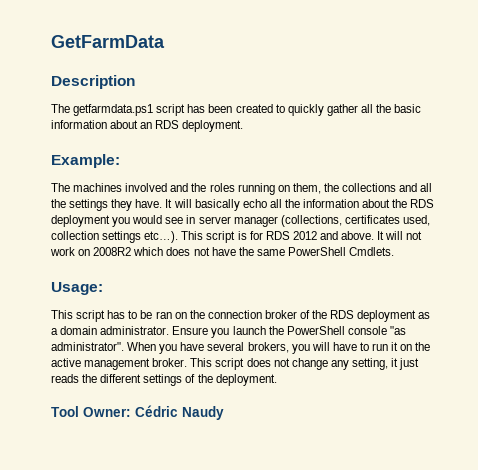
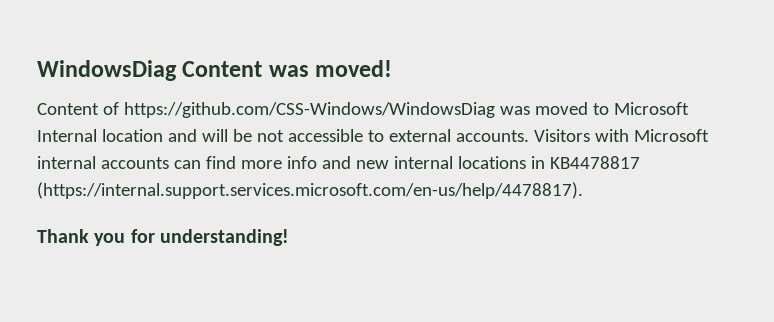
[51,35,165,48] [51,75,135,89] [51,104,422,116] [51,120,244,132] [51,154,120,168] [51,183,433,195] [51,199,435,211] [51,215,430,227] [51,231,423,243] [50,247,395,256] [51,282,103,295] [51,310,431,322] [51,326,406,338] [51,342,431,354] [51,358,420,370] [51,374,277,386] [51,405,224,420] GetFarmData // Description // The getfarmdata.ps1 script has been created to quickly gather all the basic information about an RDS deployment. // Example: // The machines involved and the roles running on them, the collections and all the settings they have. It will basically echo all the information about the RDS deployment you would see in server manager (collections, certificates used, collection settings etc…). This script is for RDS 2012 and above. It will not work on 2008R2 which does not have the same PowerShell Cmdlets. // Usage: // This script has to be ran on the connection broker of the RDS deployment as a domain administrator. Ensure you launch the PowerShell console "as administrator". When you have several brokers, you will have to run it on the active management broker. This script does not change any setting, it just reads the different settings of the deployment. // Tool Owner: Cédric Naudy -> [37,60,393,81] [37,102,689,118] [37,129,709,142] [37,156,640,169] [37,182,583,199] [37,229,290,246] WindowsDiag Content was moved! // Content of https://github.com/CSS-Windows/WindowsDiag was moved to Microsoft Internal location and will be not accessible to external accounts. Visitors with Microsoft internal accounts can find more info and new internal locations in KB4478817 (https://internal.support.services.microsoft.com/en-us/help/4478817). // Thank you for understanding!

